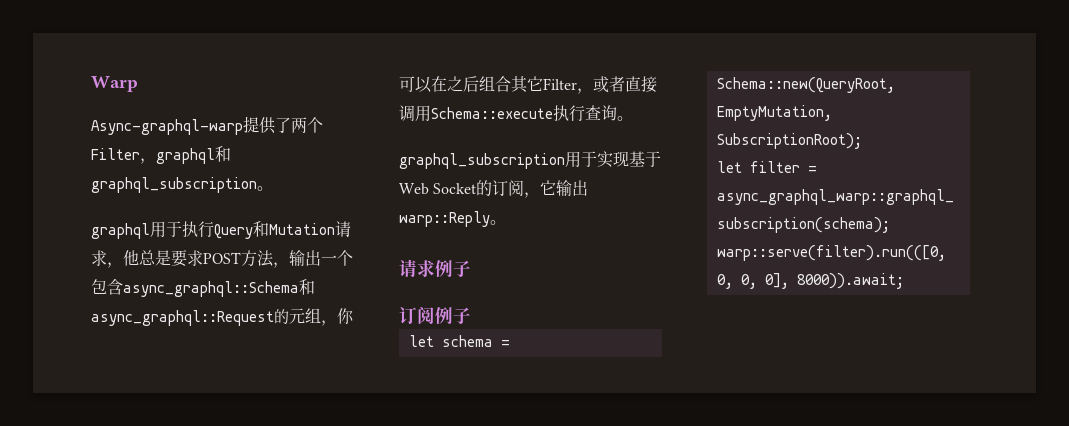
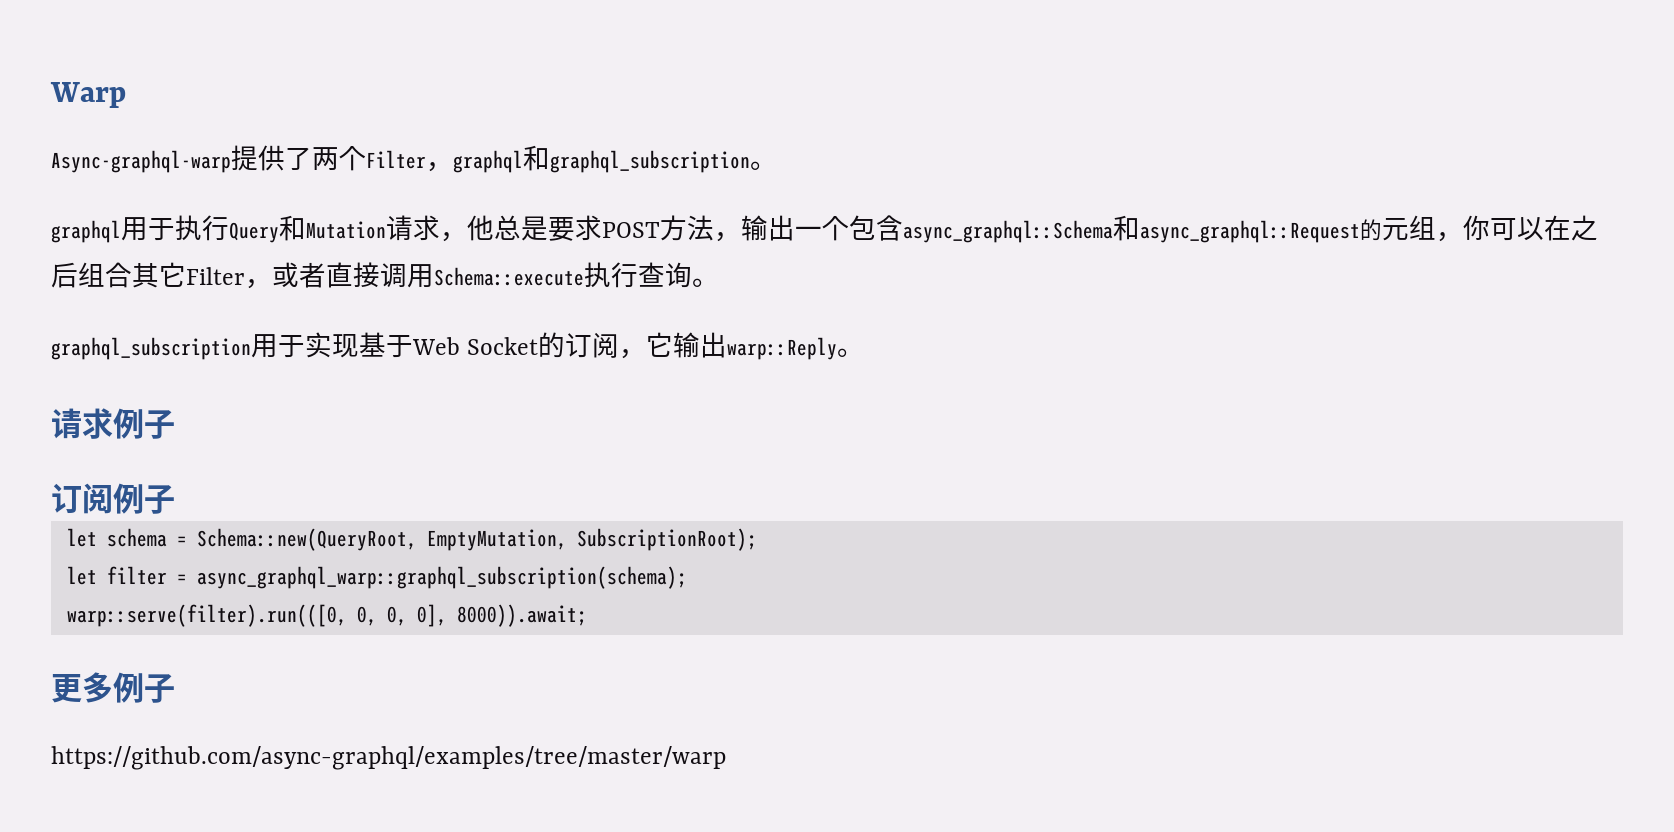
(904, 281) none -> [51,672,175,703] [51,746,726,770] // 更多例子 // https://github.com/async-graphql/examples/tree/master/warp

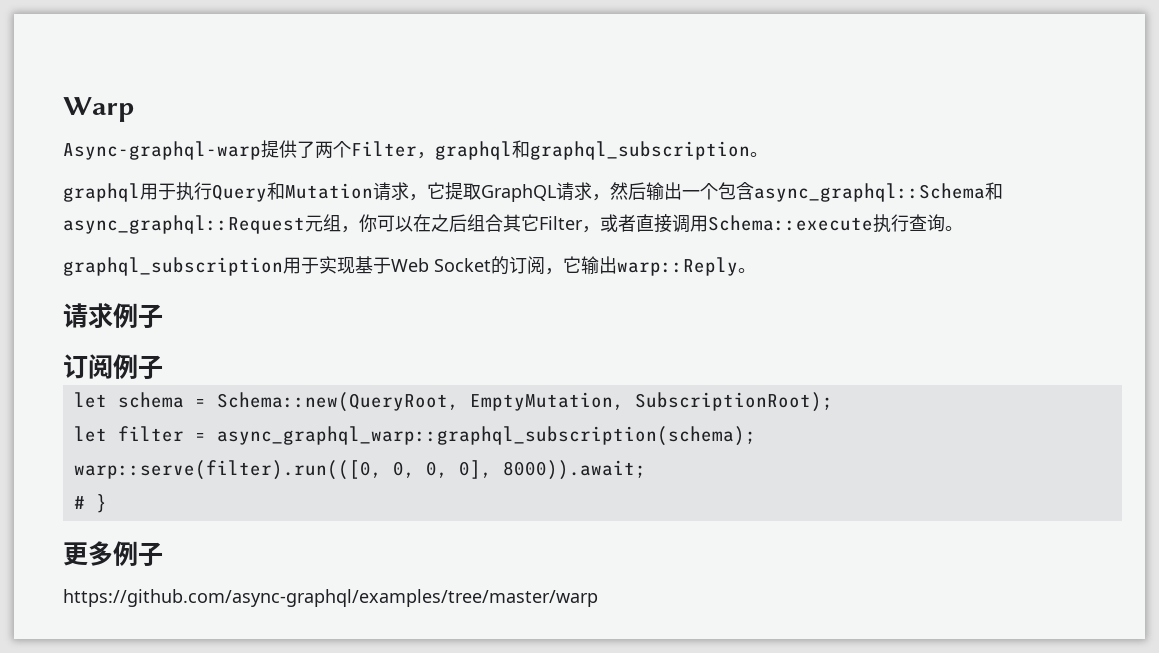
[467,215,741,242] 他总是要求POST方法， -> [427,182,646,202] 它提取GraphQL请求，然后
[1360,219,1382,241] 的 -> (305, 224) none
(587, 615) none -> [73,494,107,513] // # }

